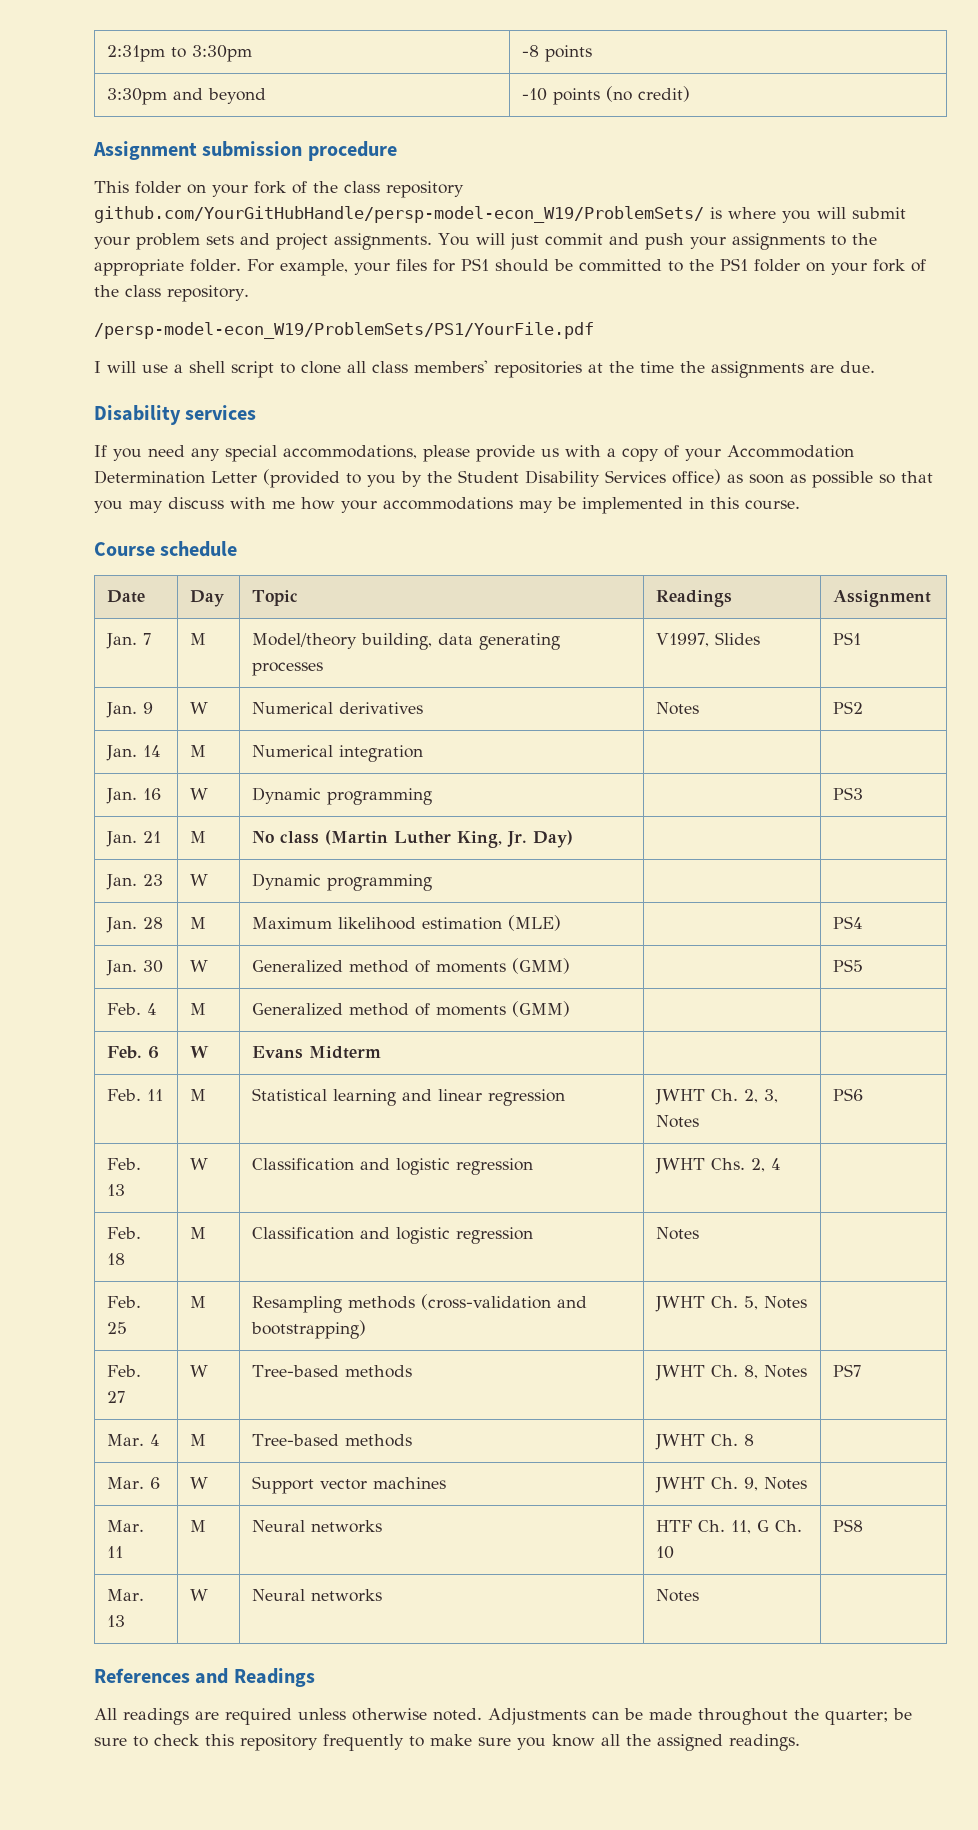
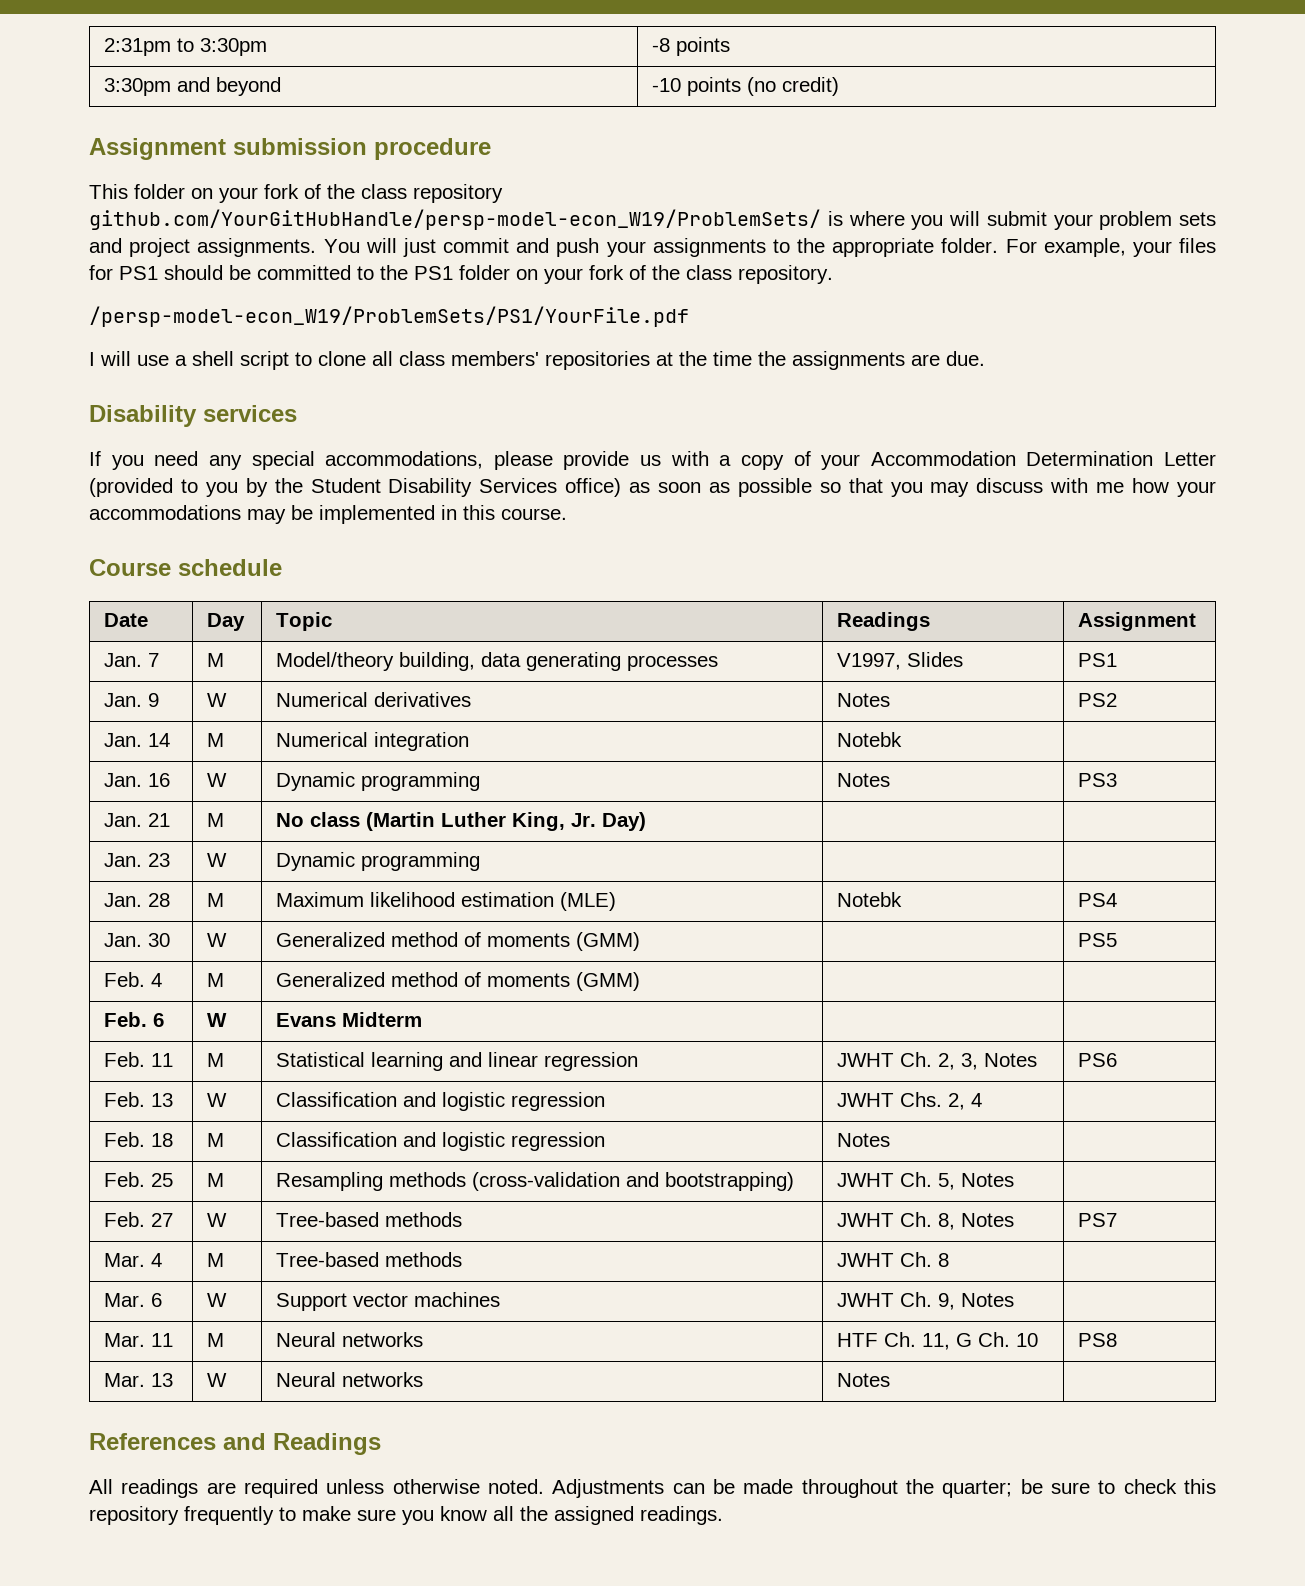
(424, 753) none -> [837,732,903,747] Notebk
(433, 796) none -> [837,773,891,787] Notes
(562, 923) none -> [837,892,903,907] Notebk

